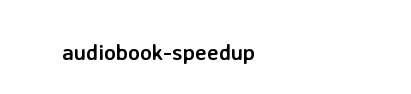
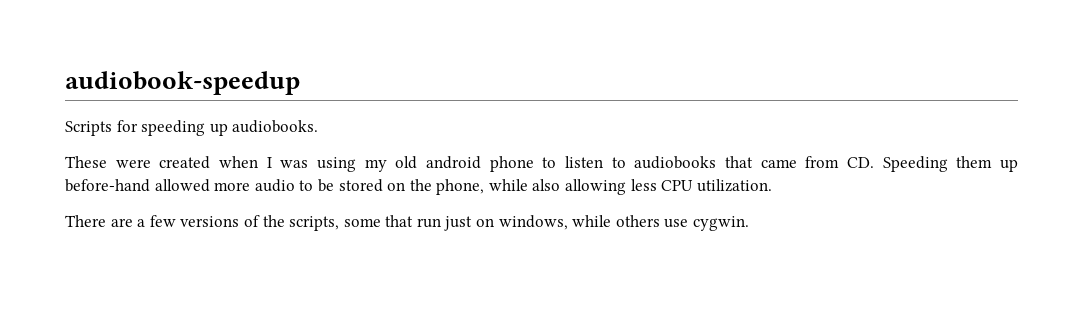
(255, 54) none -> [65,120,319,136] [65,156,1018,172] [65,179,772,195] [65,215,750,231] // Scripts for speeding up audiobooks. // These were created when I was using my old android phone to listen to audiobooks that came from CD. Speeding them up before-hand allowed more audio to be stored on the phone, while also allowing less CPU utilization. // There are a few versions of the scripts, some that run just on windows, while others use cygwin.

